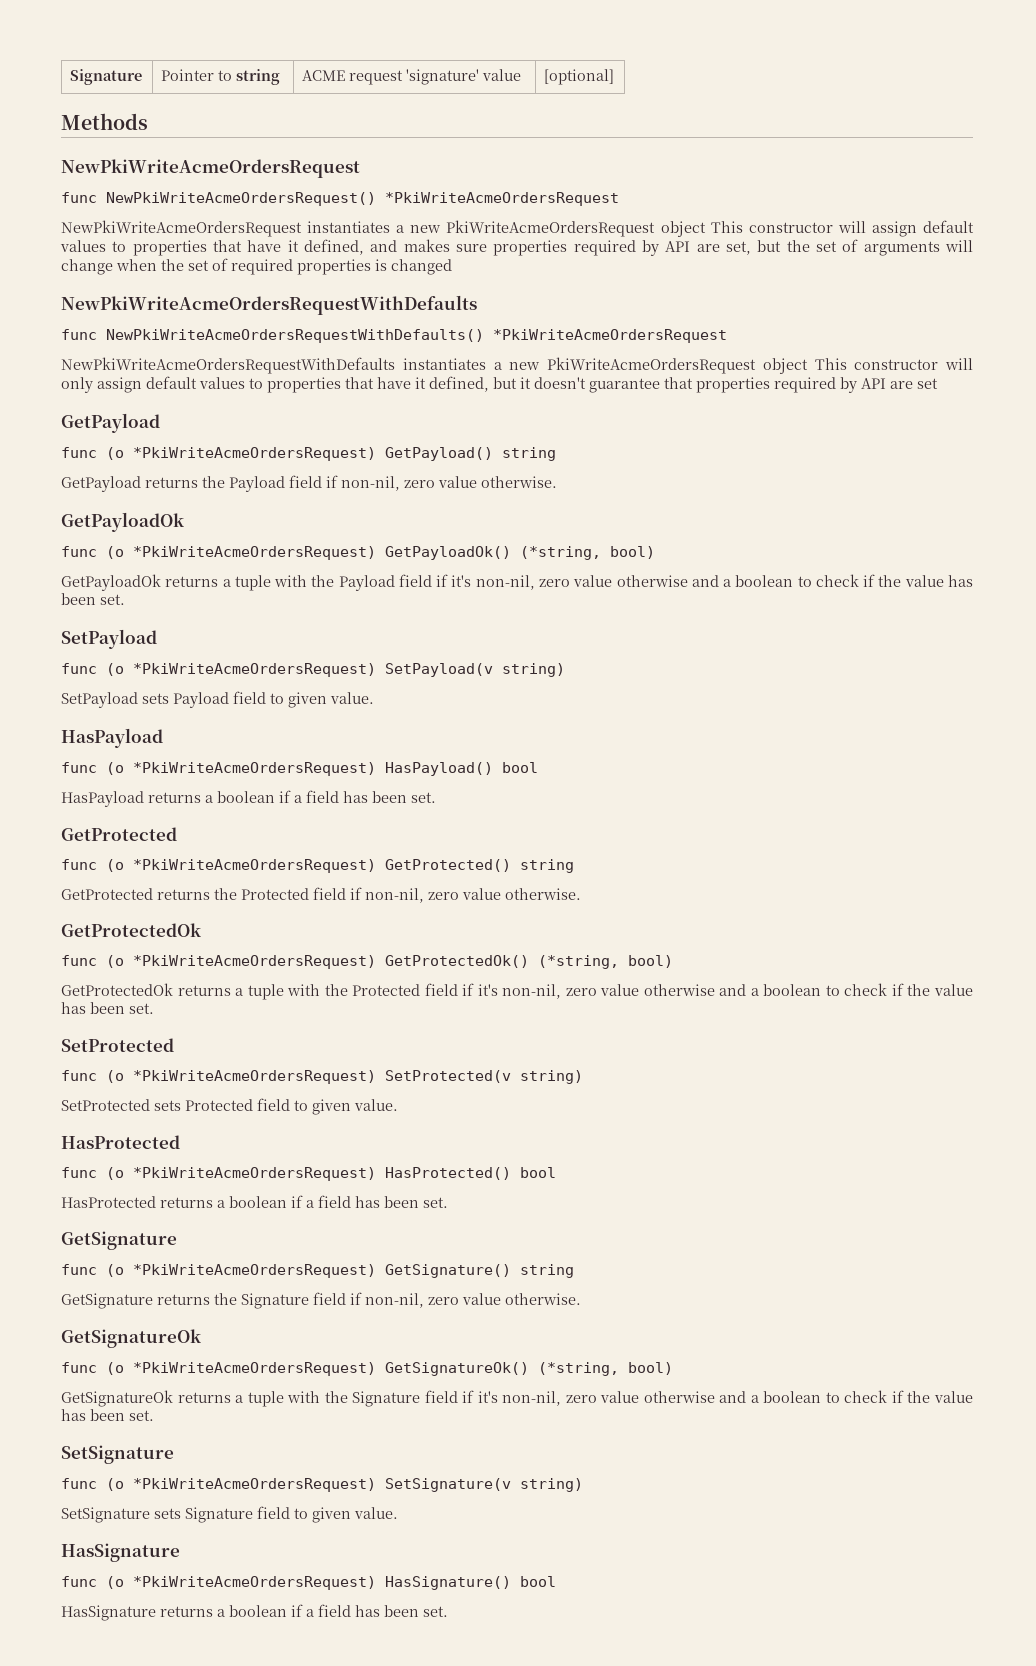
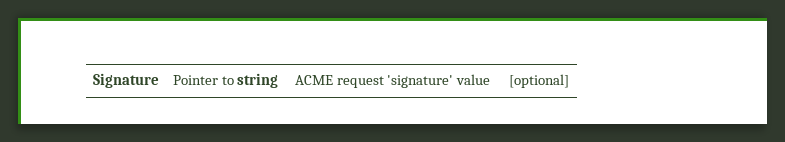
[61,113,148,130] [61,159,360,178] [61,192,619,206] [61,220,975,237] [60,239,974,256] [61,258,452,275] [61,295,477,315] [61,329,727,343] [61,357,973,374] [61,376,938,393] [61,413,160,433] [61,447,556,461] [61,475,557,492] [61,512,184,532] [61,546,655,560] [61,574,973,591] [61,593,125,605] [61,629,157,649] [61,663,565,677] [61,691,374,708] [61,728,163,748] [61,762,538,776] [61,790,436,807] [61,827,177,841] [61,859,574,873] [61,887,581,903] [61,923,201,937] [61,955,673,969] [61,983,973,1000] [61,1002,154,1014] [61,1038,174,1052] [61,1070,583,1084] [61,1098,398,1115] [61,1135,180,1149] [61,1167,556,1181] [61,1195,448,1208] [61,1231,177,1250] [61,1264,574,1278] [61,1292,581,1309] [61,1329,201,1348] [61,1362,673,1376] [61,1390,973,1407] [61,1409,154,1421] [61,1445,174,1464] [61,1478,583,1492] [61,1506,398,1523] [61,1543,180,1562] [61,1576,556,1590] [61,1604,448,1621] // Methods // NewPkiWriteAcmeOrdersRequest // func NewPkiWriteAcmeOrdersRequest() *PkiWriteAcmeOrdersRequest // NewPkiWriteAcmeOrdersRequest instantiates a new PkiWriteAcmeOrdersRequest object This constructor will assign default values to properties that have it defined, and makes sure properties required by API are set, but the set of arguments will change when the set of required properties is changed // NewPkiWriteAcmeOrdersRequestWithDefaults // func NewPkiWriteAcmeOrdersRequestWithDefaults() *PkiWriteAcmeOrdersRequest // NewPkiWriteAcmeOrdersRequestWithDefaults instantiates a new PkiWriteAcmeOrdersRequest object This constructor will only assign default values to properties that have it defined, but it doesn't guarantee that properties required by API are set // GetPayload // func (o *PkiWriteAcmeOrdersRequest) GetPayload() string // GetPayload returns the Payload field if non-nil, zero value otherwise. // GetPayloadOk // func (o *PkiWriteAcmeOrdersRequest) GetPayloadOk() (*string, bool) // GetPayloadOk returns a tuple with the Payload field if it's non-nil, zero value otherwise and a boolean to check if the value has been set. // SetPayload // func (o *PkiWriteAcmeOrdersRequest) SetPayload(v string) // SetPayload sets Payload field to given value. // HasPayload // func (o *PkiWriteAcmeOrdersRequest) HasPayload() bool // HasPayload returns a boolean if a field has been set. // GetProtected // func (o *PkiWriteAcmeOrdersRequest) GetProtected() string // GetProtected returns the Protected field if non-nil, zero value otherwise. // GetProtectedOk // func (o *PkiWriteAcmeOrdersRequest) GetProtectedOk() (*string, bool) // GetProtectedOk returns a tuple with the Protected field if it's non-nil, zero value otherwise and a boolean to check if the value has been set. // SetProtected // func (o *PkiWriteAcmeOrdersRequest) SetProtected(v string) // SetProtected sets Protected field to given value. // HasProtected // func (o *PkiWriteAcmeOrdersRequest) HasProtected() bool // HasProtected returns a boolean if a field has been set. // GetSignature // func (o *PkiWriteAcmeOrdersRequest) GetSignature() string // GetSignature returns the Signature field if non-nil, zero value otherwise. // GetSignatureOk // func (o *PkiWriteAcmeOrdersRequest) GetSignatureOk() (*string, bool) // GetSignatureOk returns a tuple with the Signature field if it's non-nil, zero value otherwise and a boolean to check if the value has been set. // SetSignature // func (o *PkiWriteAcmeOrdersRequest) SetSignature(v string) // SetSignature sets Signature field to given value. // HasSignature // func (o *PkiWriteAcmeOrdersRequest) HasSignature() bool // HasSignature returns a boolean if a field has been set. -> (569, 81) none

